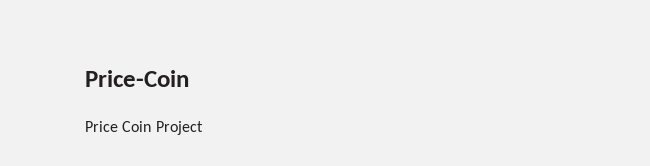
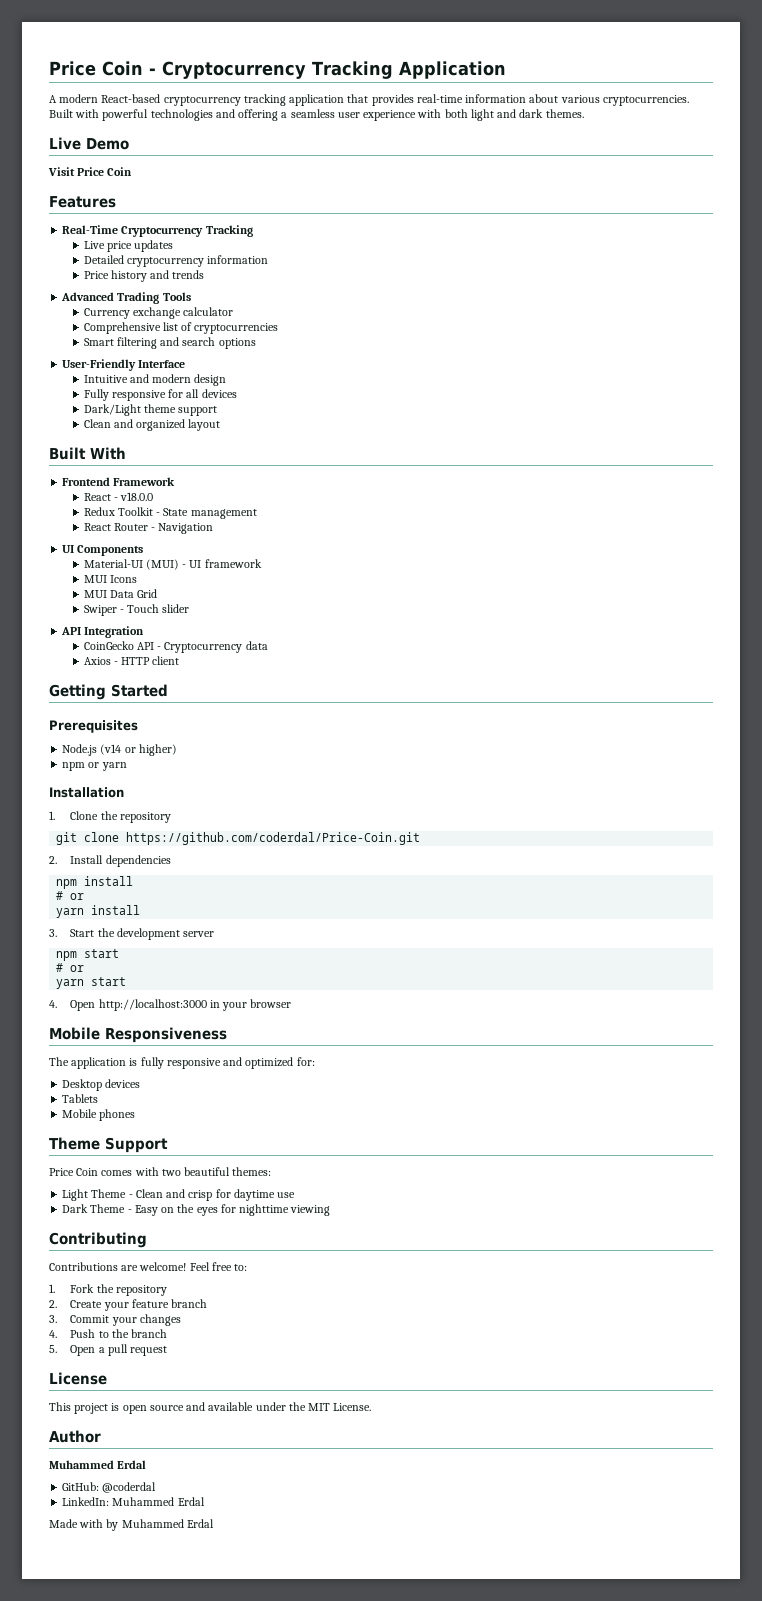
[85,70,189,87] [85,121,203,135] Price-Coin // Price Coin Project -> [49,61,506,79] [49,94,689,106] [49,109,584,121] [49,137,129,150] [48,167,133,176] [49,196,116,208] [62,225,253,237] [83,240,174,252] [83,255,269,267] [83,270,205,282] [61,292,191,304] [83,307,234,319] [83,322,279,334] [83,337,256,349] [62,359,186,371] [83,374,227,386] [83,389,237,401] [83,404,218,416] [83,419,221,431] [49,447,126,460] [62,477,176,486] [83,492,154,501] [83,507,257,519] [83,523,214,534] [62,545,144,556] [83,559,262,570] [83,575,137,583] [83,589,158,598] [83,604,190,616] [61,626,145,638] [83,641,268,653] [83,656,180,665] [49,684,168,700] [49,720,138,733] [62,744,177,756] [62,762,127,771] [49,787,124,798] [49,811,171,823] [56,832,421,845] [49,855,171,867] [56,876,134,889] [56,891,85,900] [56,905,141,918] [49,928,215,940] [56,949,120,961] [56,963,85,972] [56,977,127,989] [49,999,292,1011] [49,1027,227,1043] [49,1057,315,1069] [62,1079,141,1091] [62,1094,99,1103] [62,1109,136,1121] [49,1137,168,1153] [49,1167,272,1176] [62,1189,296,1201] [62,1204,331,1216] [49,1232,147,1248] [49,1262,248,1271] [49,1284,167,1296] [49,1299,208,1311] [49,1314,181,1326] [49,1329,168,1338] [49,1344,168,1356] [49,1372,107,1385] [49,1402,372,1414] [49,1430,101,1443] [49,1460,147,1469] [62,1482,157,1493] [62,1497,205,1506] [49,1519,214,1531] Price Coin - Cryptocurrency Tracking Application // A modern React-based cryptocurrency tracking application that provides real-time information about various cryptocurrencies. Built with powerful technologies and offering a seamless user experience with both light and dark themes. // Live Demo // Visit Price Coin // Features // Real-Time Cryptocurrency Tracking // Live price updates // Detailed cryptocurrency information // Price history and trends // Advanced Trading Tools // Currency exchange calculator // Comprehensive list of cryptocurrencies // Smart filtering and search options // User-Friendly Interface // Intuitive and modern design // Fully responsive for all devices // Dark/Light theme support // Clean and organized layout // Built With // Frontend Framework // React - v18.0.0 // Redux Toolkit - State management // React Router - Navigation // UI Components // Material-UI (MUI) - UI framework // MUI Icons // MUI Data Grid // Swiper - Touch slider // API Integration // CoinGecko API - Cryptocurrency data // Axios - HTTP client // Getting Started // Prerequisites // Node.js (v14 or higher) // npm or yarn // Installation // 1. Clone the repository // git clone https://github.com/coderdal/Price-Coin.git // 2. Install dependencies // npm install // # or // yarn install // 3. Start the development server // npm start // # or // yarn start // 4. Open http://localhost:3000 in your browser // Mobile Responsiveness // The application is fully responsive and optimized for: // Desktop devices // Tablets // Mobile phones // Theme Support // Price Coin comes with two beautiful themes: // Light Theme - Clean and crisp for daytime use // Dark Theme - Easy on the eyes for nighttime viewing // Contributing // Contributions are welcome! Feel free to: // 1. Fork the repository // 2. Create your feature branch // 3. Commit your changes // 4. Push to the branch // 5. Open a pull request // License // This project is open source and available under the MIT License. // Author // Muhammed Erdal // GitHub: @coderdal // LinkedIn: Muhammed Erdal // Made with by Muhammed Erdal

